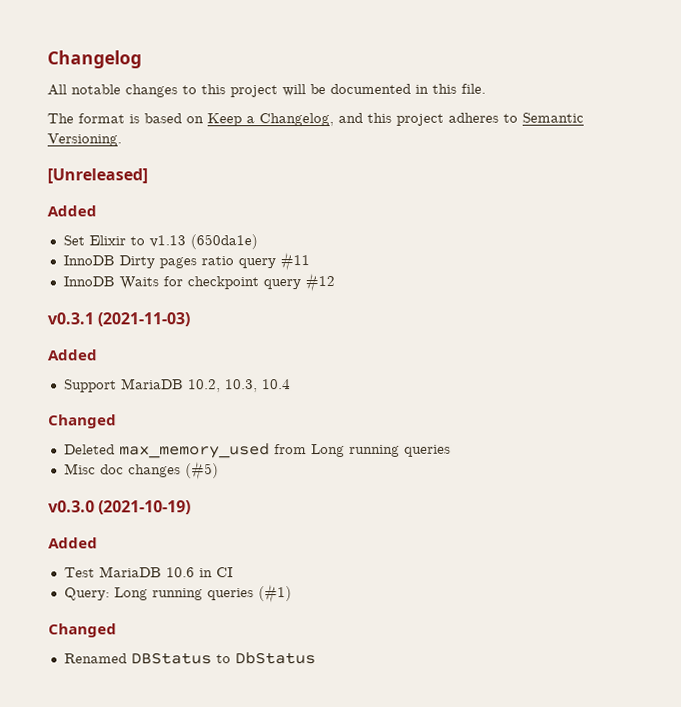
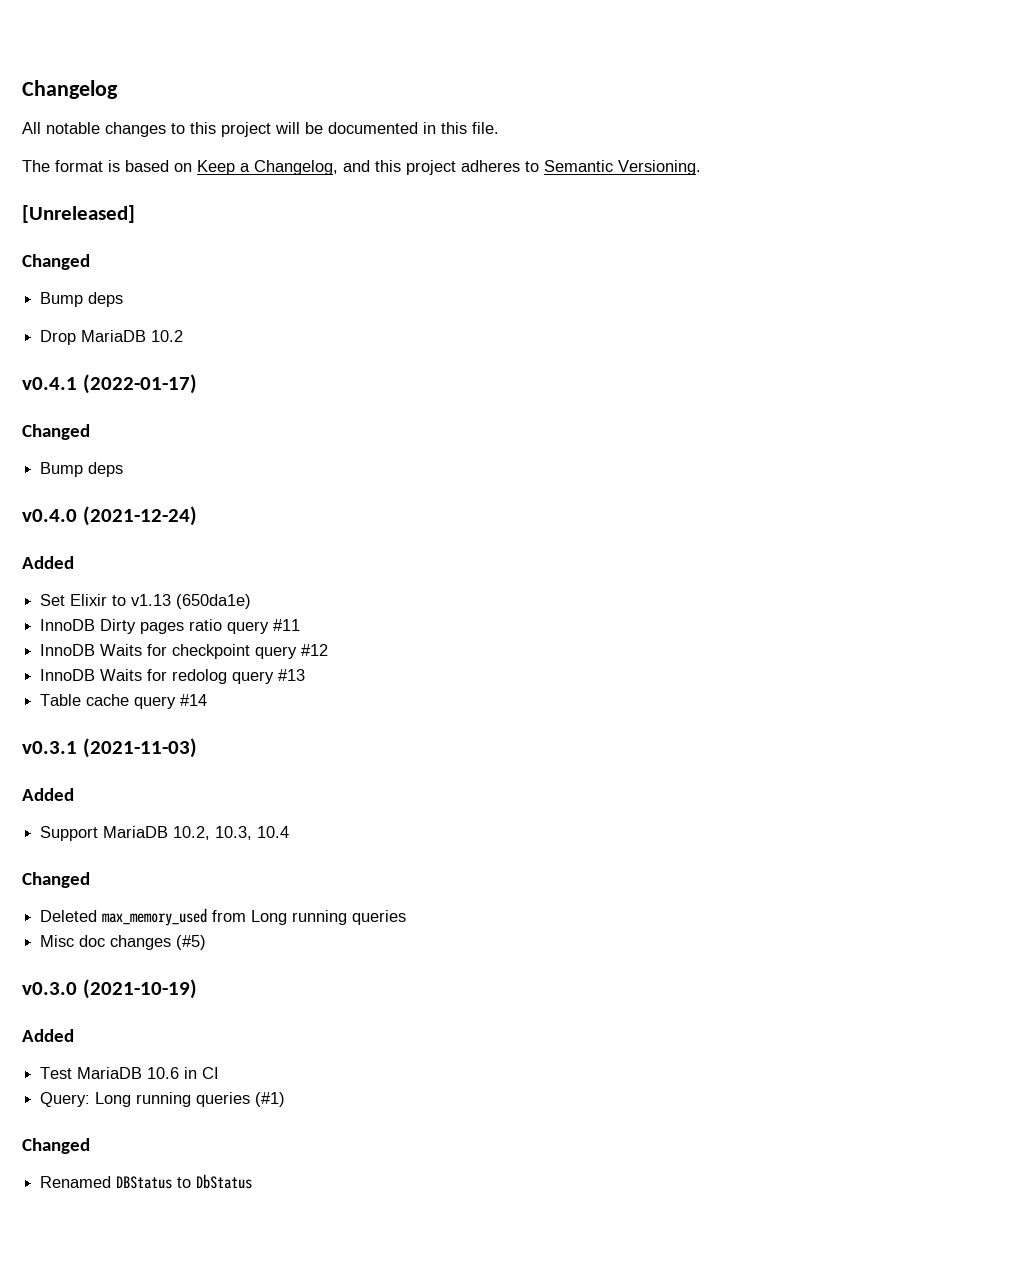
(148, 176) none -> [22,254,90,270] [40,292,124,307] [40,330,184,345] [22,374,197,394] [22,424,90,440] [40,462,124,477] [22,506,197,526] // Changed // Bump deps // Drop MariaDB 10.2 // v0.4.1 (2022-01-17) // Changed // Bump deps // v0.4.0 (2021-12-24)
(335, 283) none -> [40,669,306,684] [40,694,208,709] // InnoDB Waits for redolog query #13 // Table cache query #14

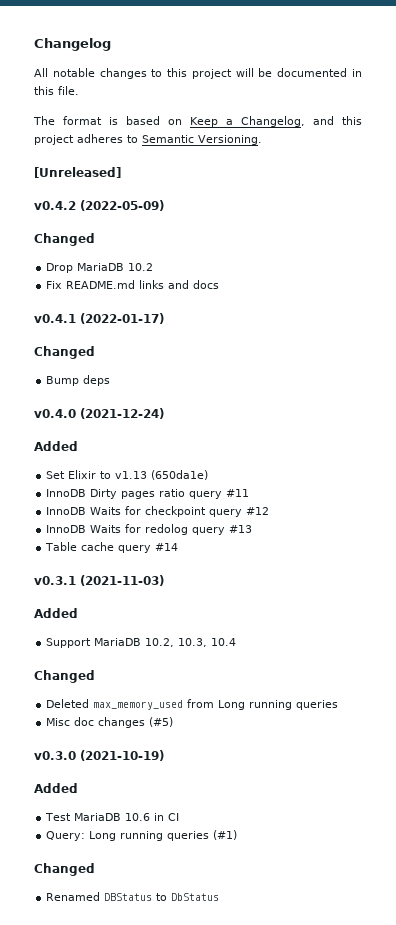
[22,254,90,270] [40,292,124,307] // Changed // Bump deps -> [34,200,164,211] [34,233,95,246] // v0.4.2 (2022-05-09) // Changed
(184, 336) none -> [46,280,220,289] // Fix README.md links and docs

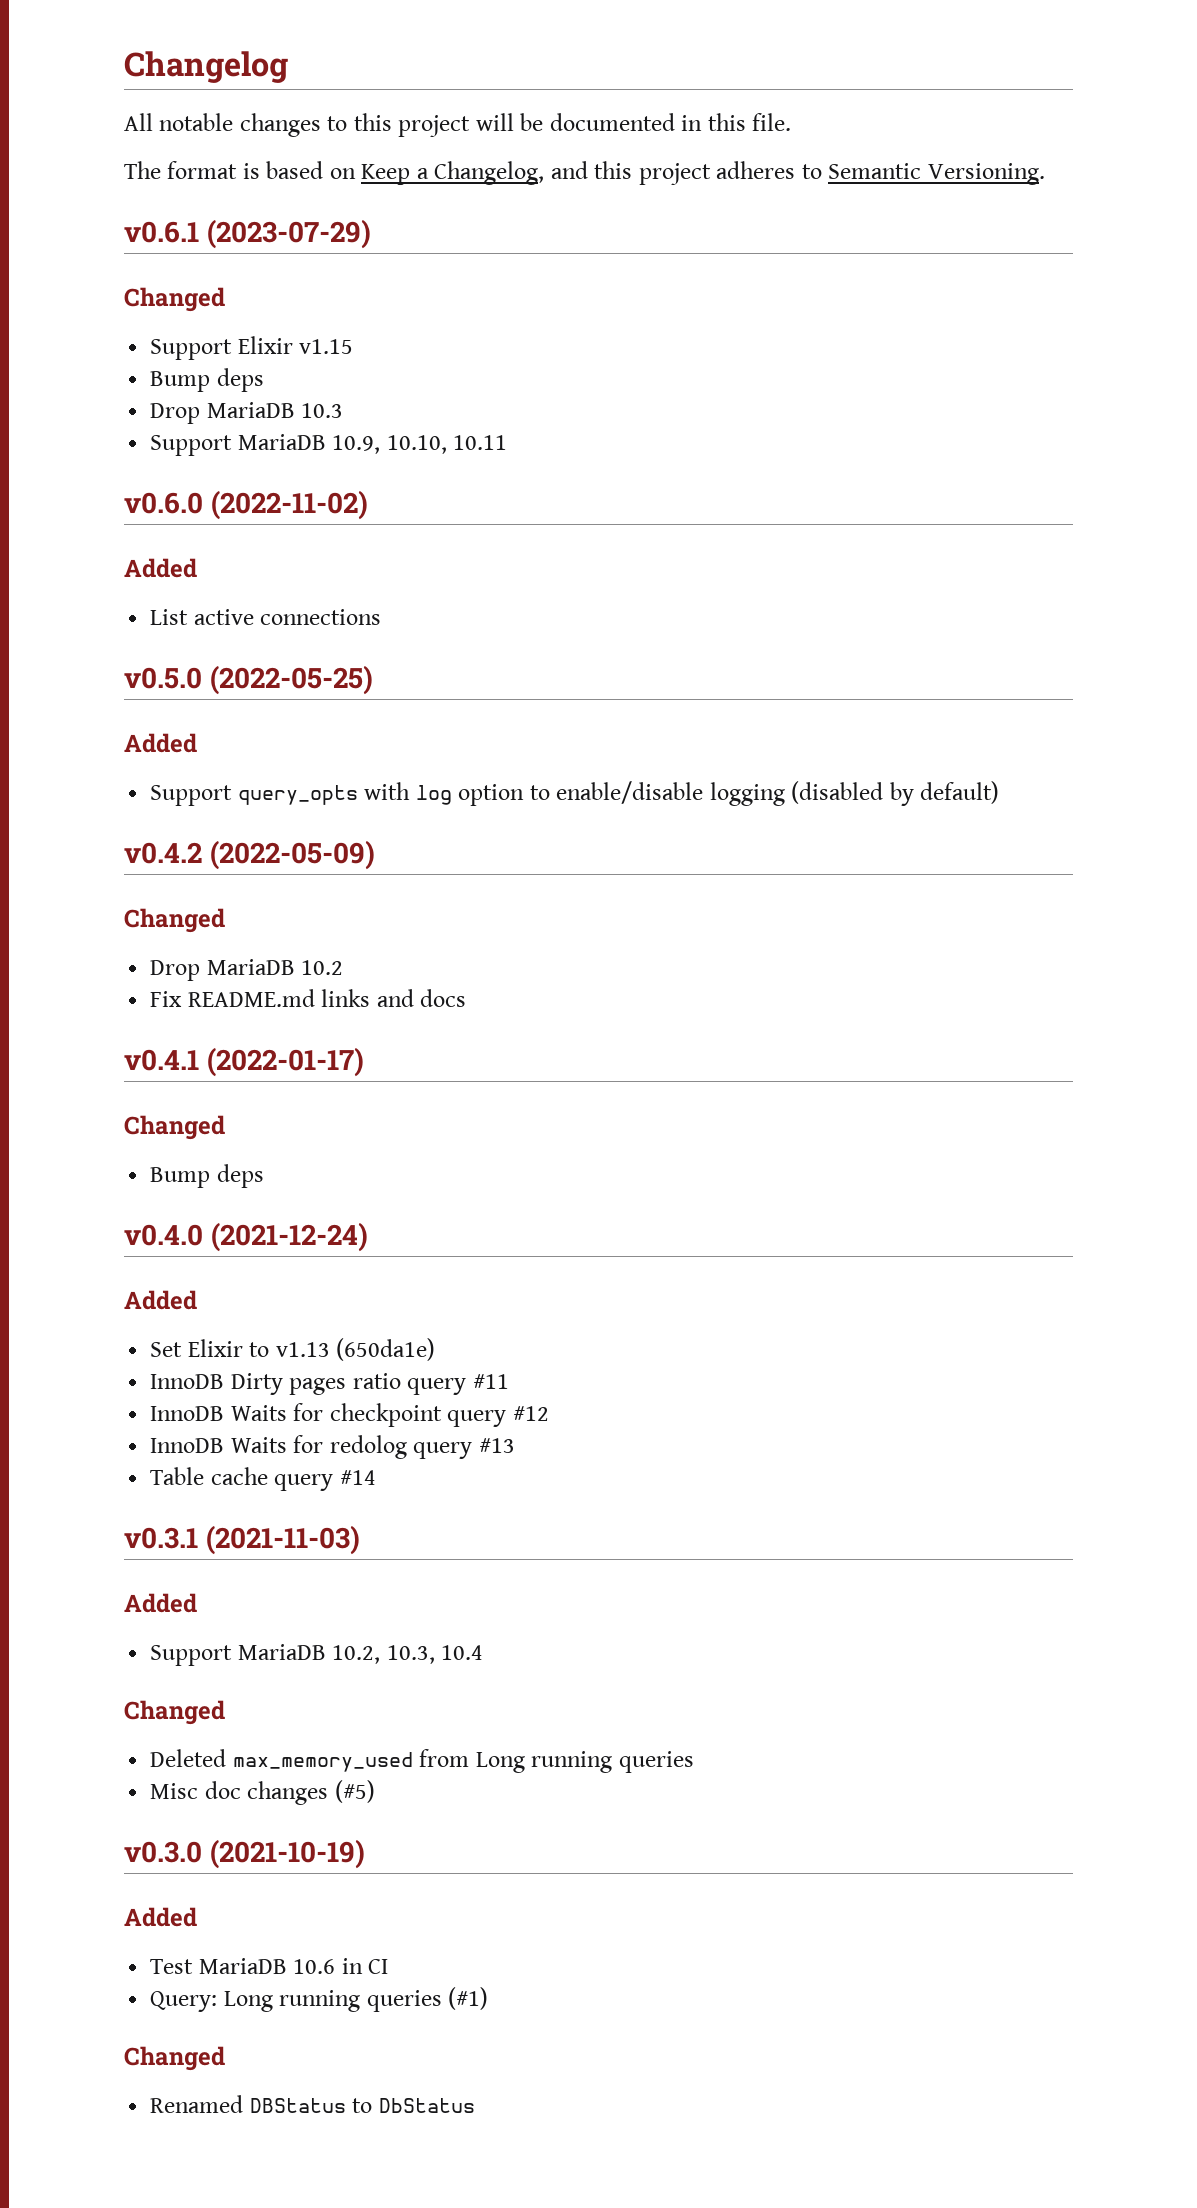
[34,167,121,178] [Unreleased] -> [124,219,371,249] [124,287,225,312] [150,336,354,360] [150,368,264,392] [150,402,344,424] [150,434,508,456] [124,490,368,520] [124,558,197,578] [150,609,382,625] [124,665,373,695] [124,733,197,753] [150,781,1000,806] v0.6.1 (2023-07-29) // Changed // Support Elixir v1.15 // Bump deps // Drop MariaDB 10.3 // Support MariaDB 10.9, 10.10, 10.11 // v0.6.0 (2022-11-02) // Added // List active connections // v0.5.0 (2022-05-25) // Added // Support query_opts with log option to enable/disable logging (disabled by default)

